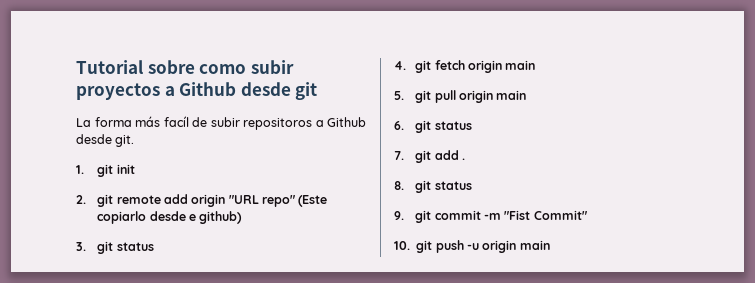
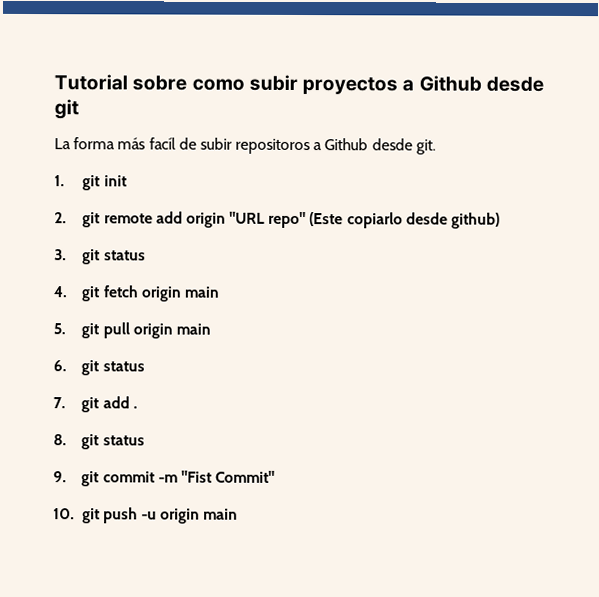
[188,214,196,221] e -> (448, 218) none

